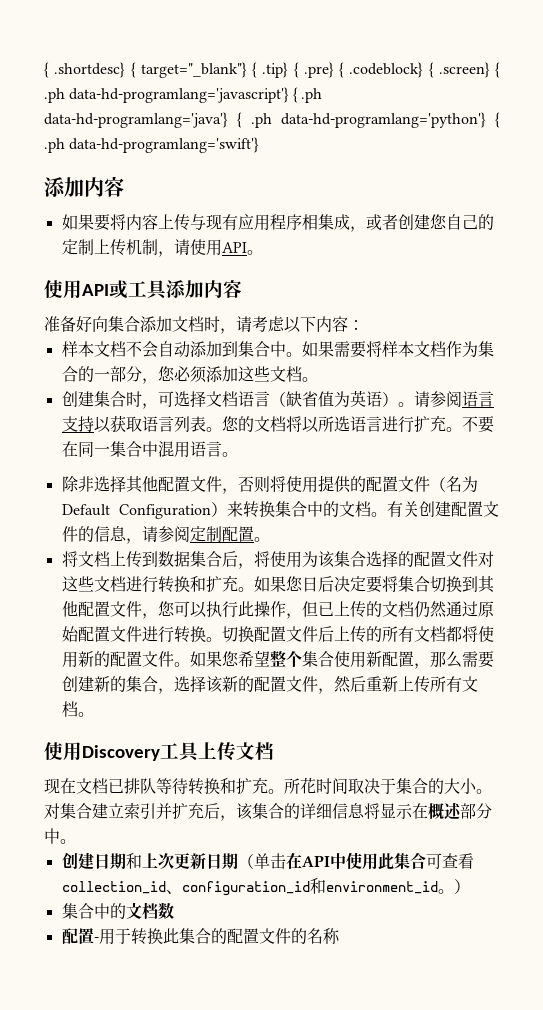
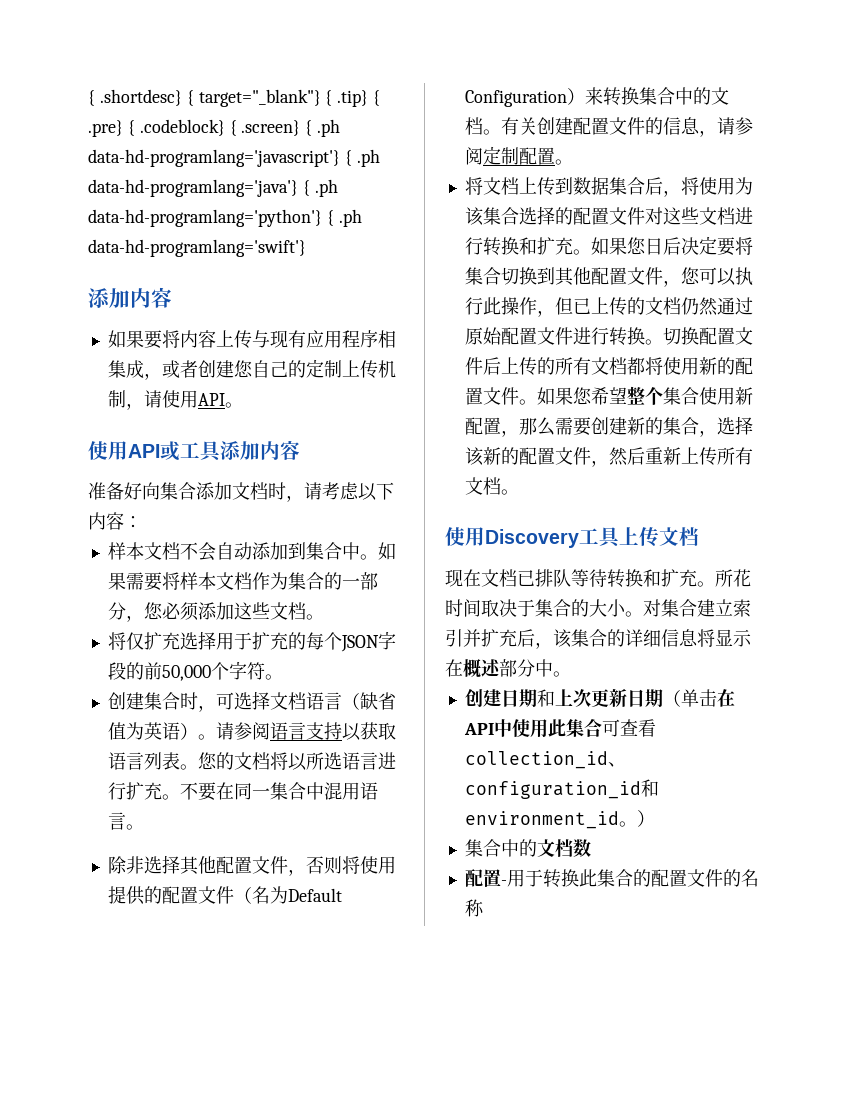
(318, 379) none -> [107,631,396,652] [107,661,283,681] // 将仅扩充选择用于扩充的每个JSON字段的前50,000个字符。

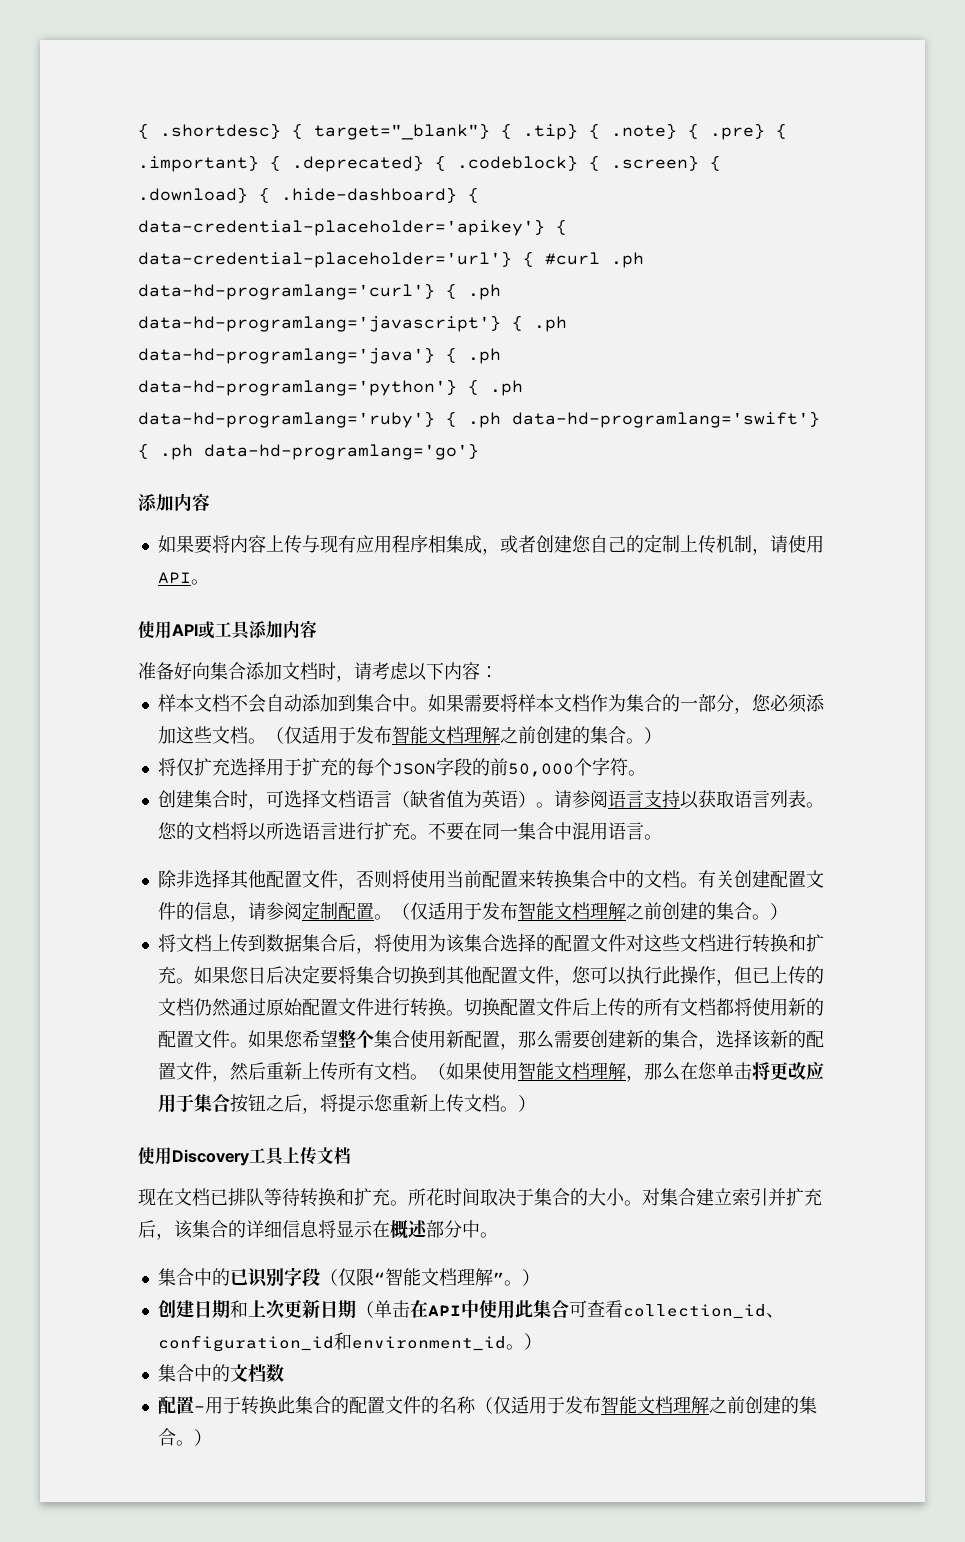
[88,119,301,137] .pre} { .codeblock} { .screen} -> [611,123,787,140] [138,155,721,172] [138,187,479,203] [138,219,567,236] [138,251,644,268] [138,283,435,300] .note} { .pre} { .important} { .deprecated} { .codeblock} { .screen} { .download} { .hide-dashboard} { data-credential-placeholder='apikey'} { data-credential-placeholder='url'} { #curl .ph data-hd-programlang='curl'}
[88,239,306,257] data-hd-programlang='swift'} -> [138,411,820,428] [138,443,479,460] data-hd-programlang='ruby'} { .ph data-hd-programlang='swift'} { .ph data-hd-programlang='go'}
(324, 617) none -> [265,726,662,744] （仅适用于发布智能文档理解之前创建的集合。）
[107,886,342,905] [464,88,585,107] 提供的配置文件（名为Default Configuration） -> [445,870,518,888] 当前配置
(573, 162) none -> [391,902,788,920] （仅适用于发布智能文档理解之前创建的集合。）
(519, 492) none -> [427,1062,824,1082] [157,1094,536,1114] （如果使用智能文档理解，那么在您单击将更改应用于集合按钮之后，将提示您重新上传文档。）
(571, 674) none -> [157,1267,540,1288] // 集合中的已识别字段（仅限“智能文档理解”。）
(484, 908) none -> [474,1396,817,1414] [157,1428,212,1446] （仅适用于发布智能文档理解之前创建的集合。）

